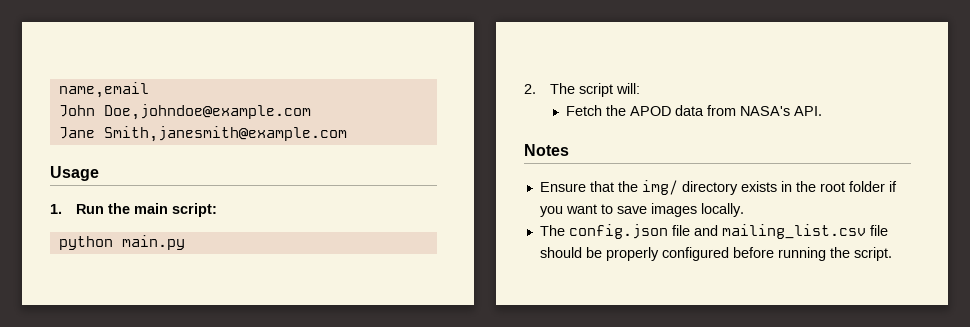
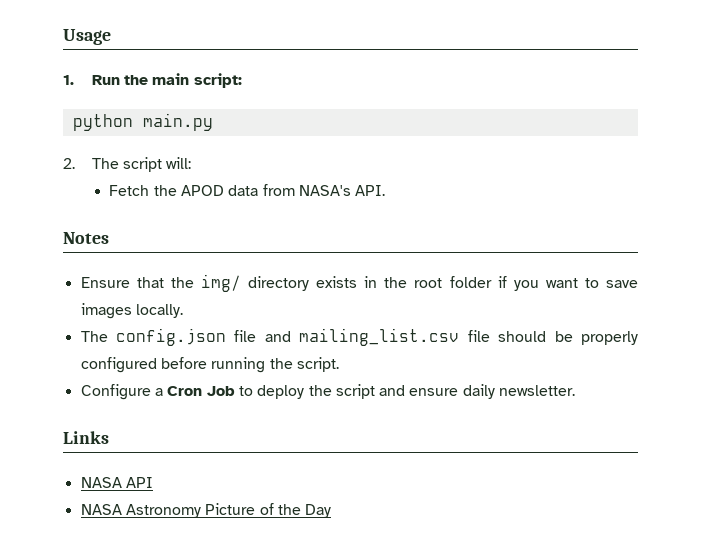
[58,82,149,98] [58,104,311,120] [58,126,347,142] name,email // John Doe,johndoe@example.com // Jane Smith,janesmith@example.com // -> (63, 37) none
(892, 254) none -> [80,384,576,400] [63,431,109,444] [80,477,153,488] [80,503,332,518] // Configure a Cron Job to deploy the script and ensure daily newsletter. // Links // NASA API // NASA Astronomy Picture of the Day

